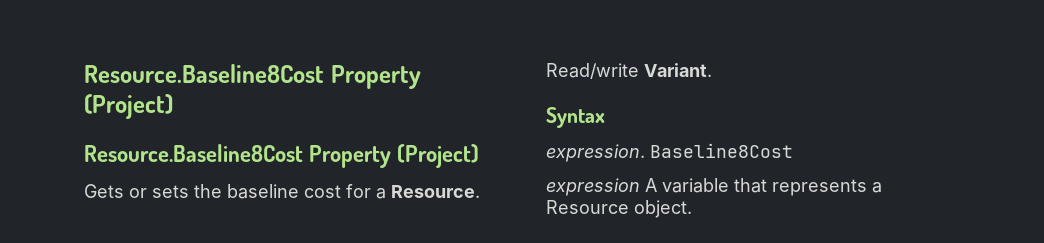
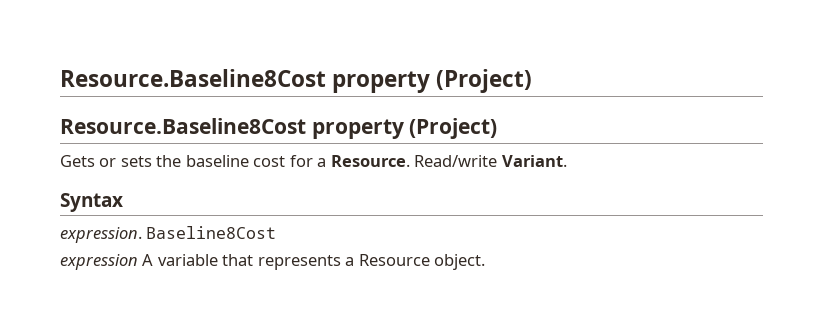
[84,64,421,89] Resource.Baseline8Cost Property -> [60,69,431,93] Resource.Baseline8Cost property
[309,145,392,168] Property -> [311,119,404,139] property

